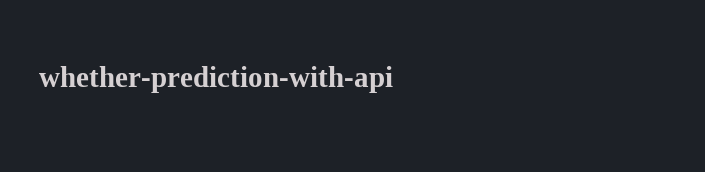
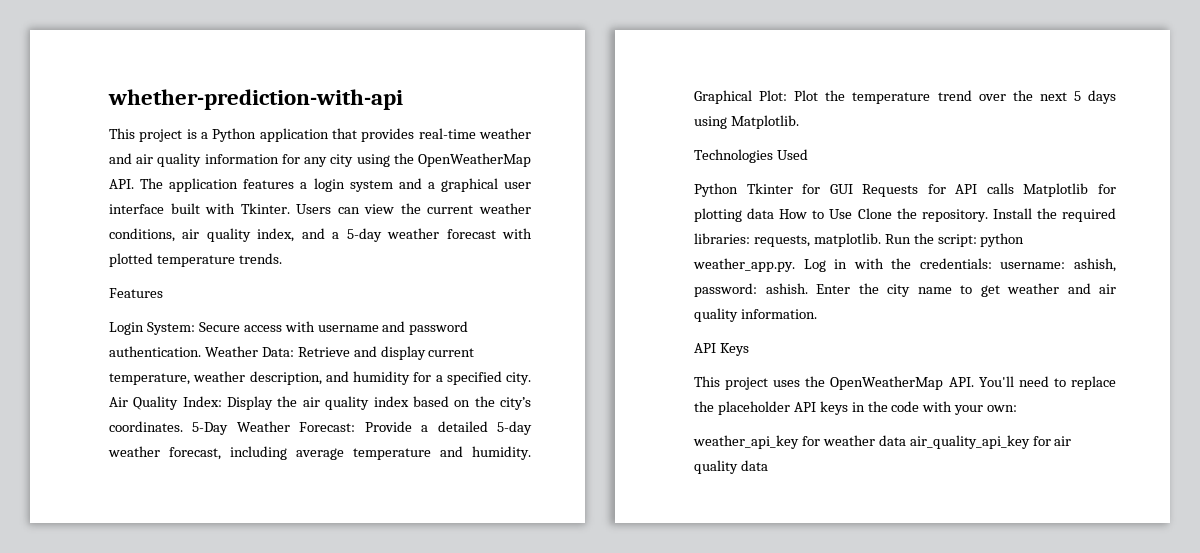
(393, 79) none -> [109,128,531,142] [109,153,531,167] [109,178,531,192] [109,203,531,214] [109,228,532,242] [109,253,282,267] [109,288,163,298] [109,321,469,335] [109,346,475,360] [109,371,531,385] [109,396,531,410] [109,421,533,435] [108,446,531,460] [694,90,1116,104] [694,115,799,129] [694,149,808,163] [694,183,1116,197] [694,208,1116,222] [694,233,1025,247] [693,258,1116,272] [694,283,1116,297] [694,308,817,322] [694,343,749,356] [694,376,1116,390] [694,401,1018,415] [693,435,1072,449] [694,460,768,474] // This project is a Python application that provides real-time weather and air quality information for any city using the OpenWeatherMap API. The application features a login system and a graphical user interface built with Tkinter. Users can view the current weather conditions, air quality index, and a 5-day weather forecast with plotted temperature trends. // Features // Login System: Secure access with username and password authentication. Weather Data: Retrieve and display current temperature, weather description, and humidity for a specified city. Air Quality Index: Display the air quality index based on the city’s coordinates. 5-Day Weather Forecast: Provide a detailed 5-day weather forecast, including average temperature and humidity. Graphical Plot: Plot the temperature trend over the next 5 days using Matplotlib. // Technologies Used // Python Tkinter for GUI Requests for API calls Matplotlib for plotting data How to Use Clone the repository. Install the required libraries: requests, matplotlib. Run the script: python weather_app.py. Log in with the credentials: username: ashish, password: ashish. Enter the city name to get weather and air quality information. // API Keys // This project uses the OpenWeatherMap API. You'll need to replace the placeholder API keys in the code with your own: // weather_api_key for weather data air_quality_api_key for air quality data

